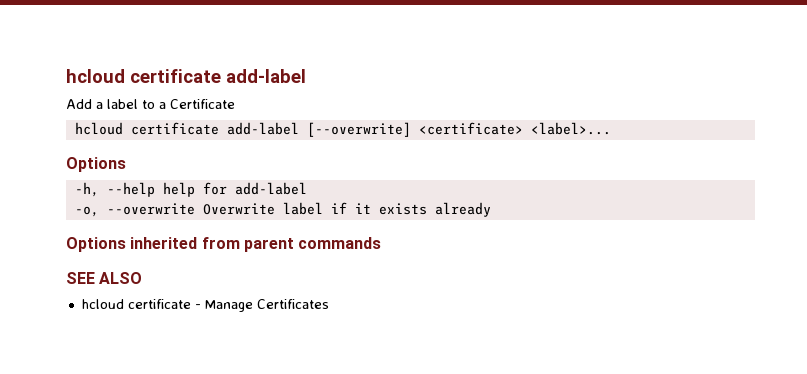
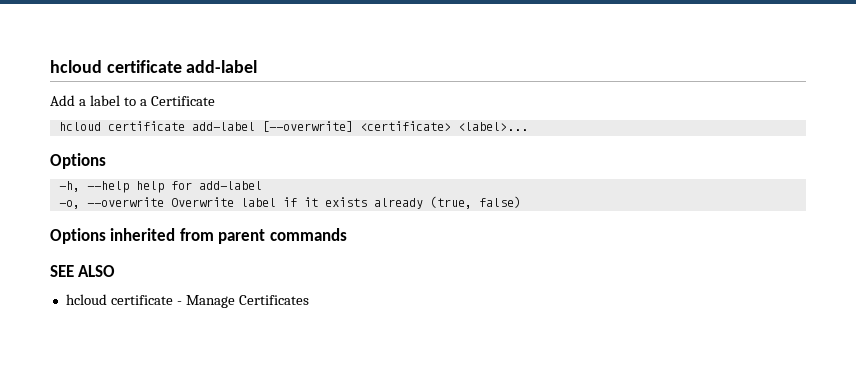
(491, 209) none -> [429,196,521,209] (true, false)

